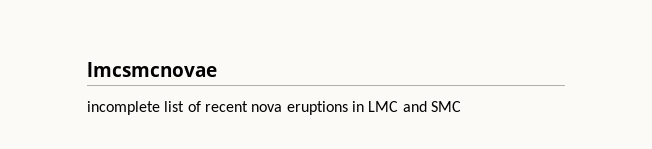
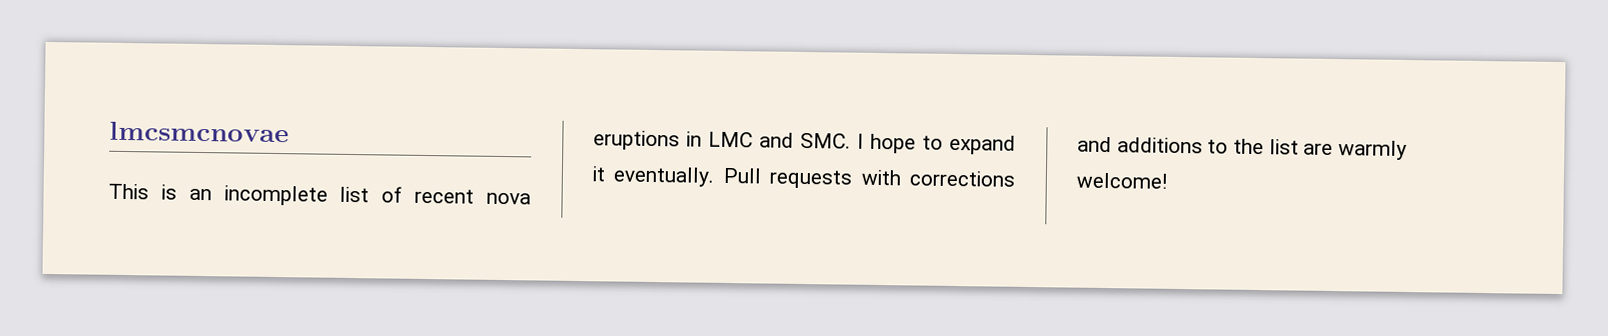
(217, 69) none -> [108,183,212,201] This is an
[430,101,461,112] SMC -> [800,132,1016,155] [592,166,1015,189] [1077,136,1408,160] [1076,172,1167,189] SMC. I hope to expand it eventually. Pull requests with corrections and additions to the list are warmly welcome!

